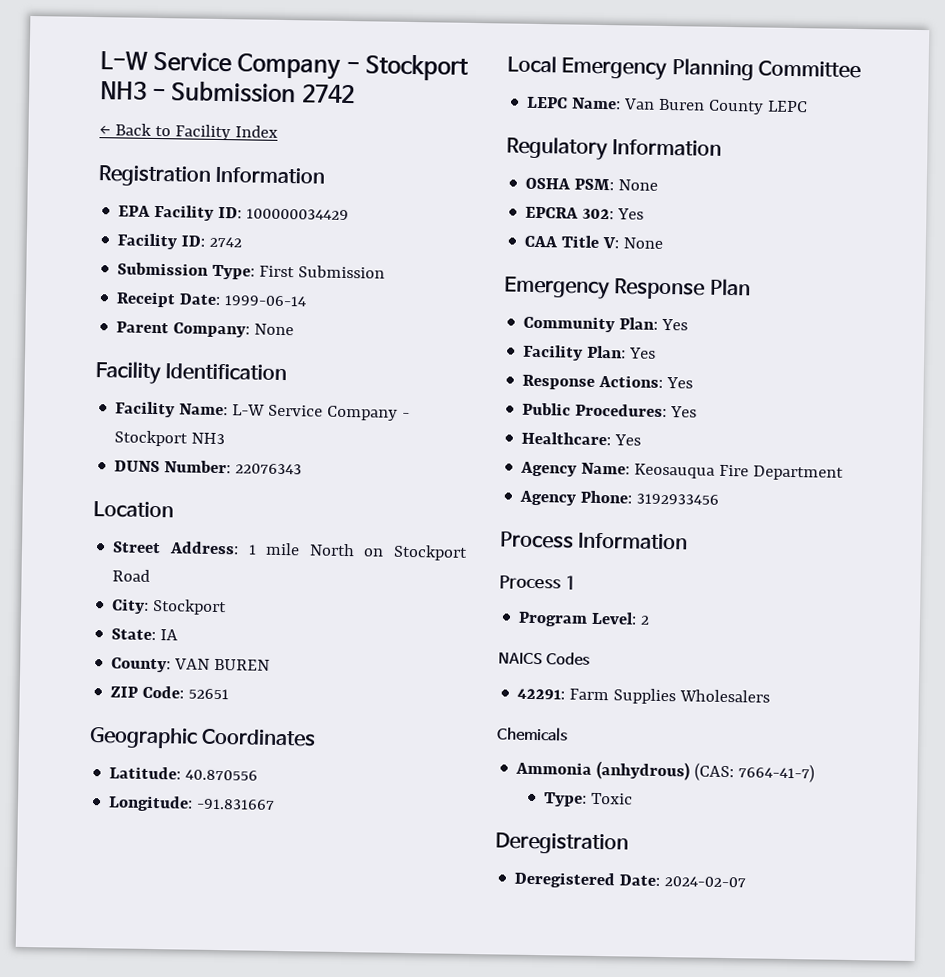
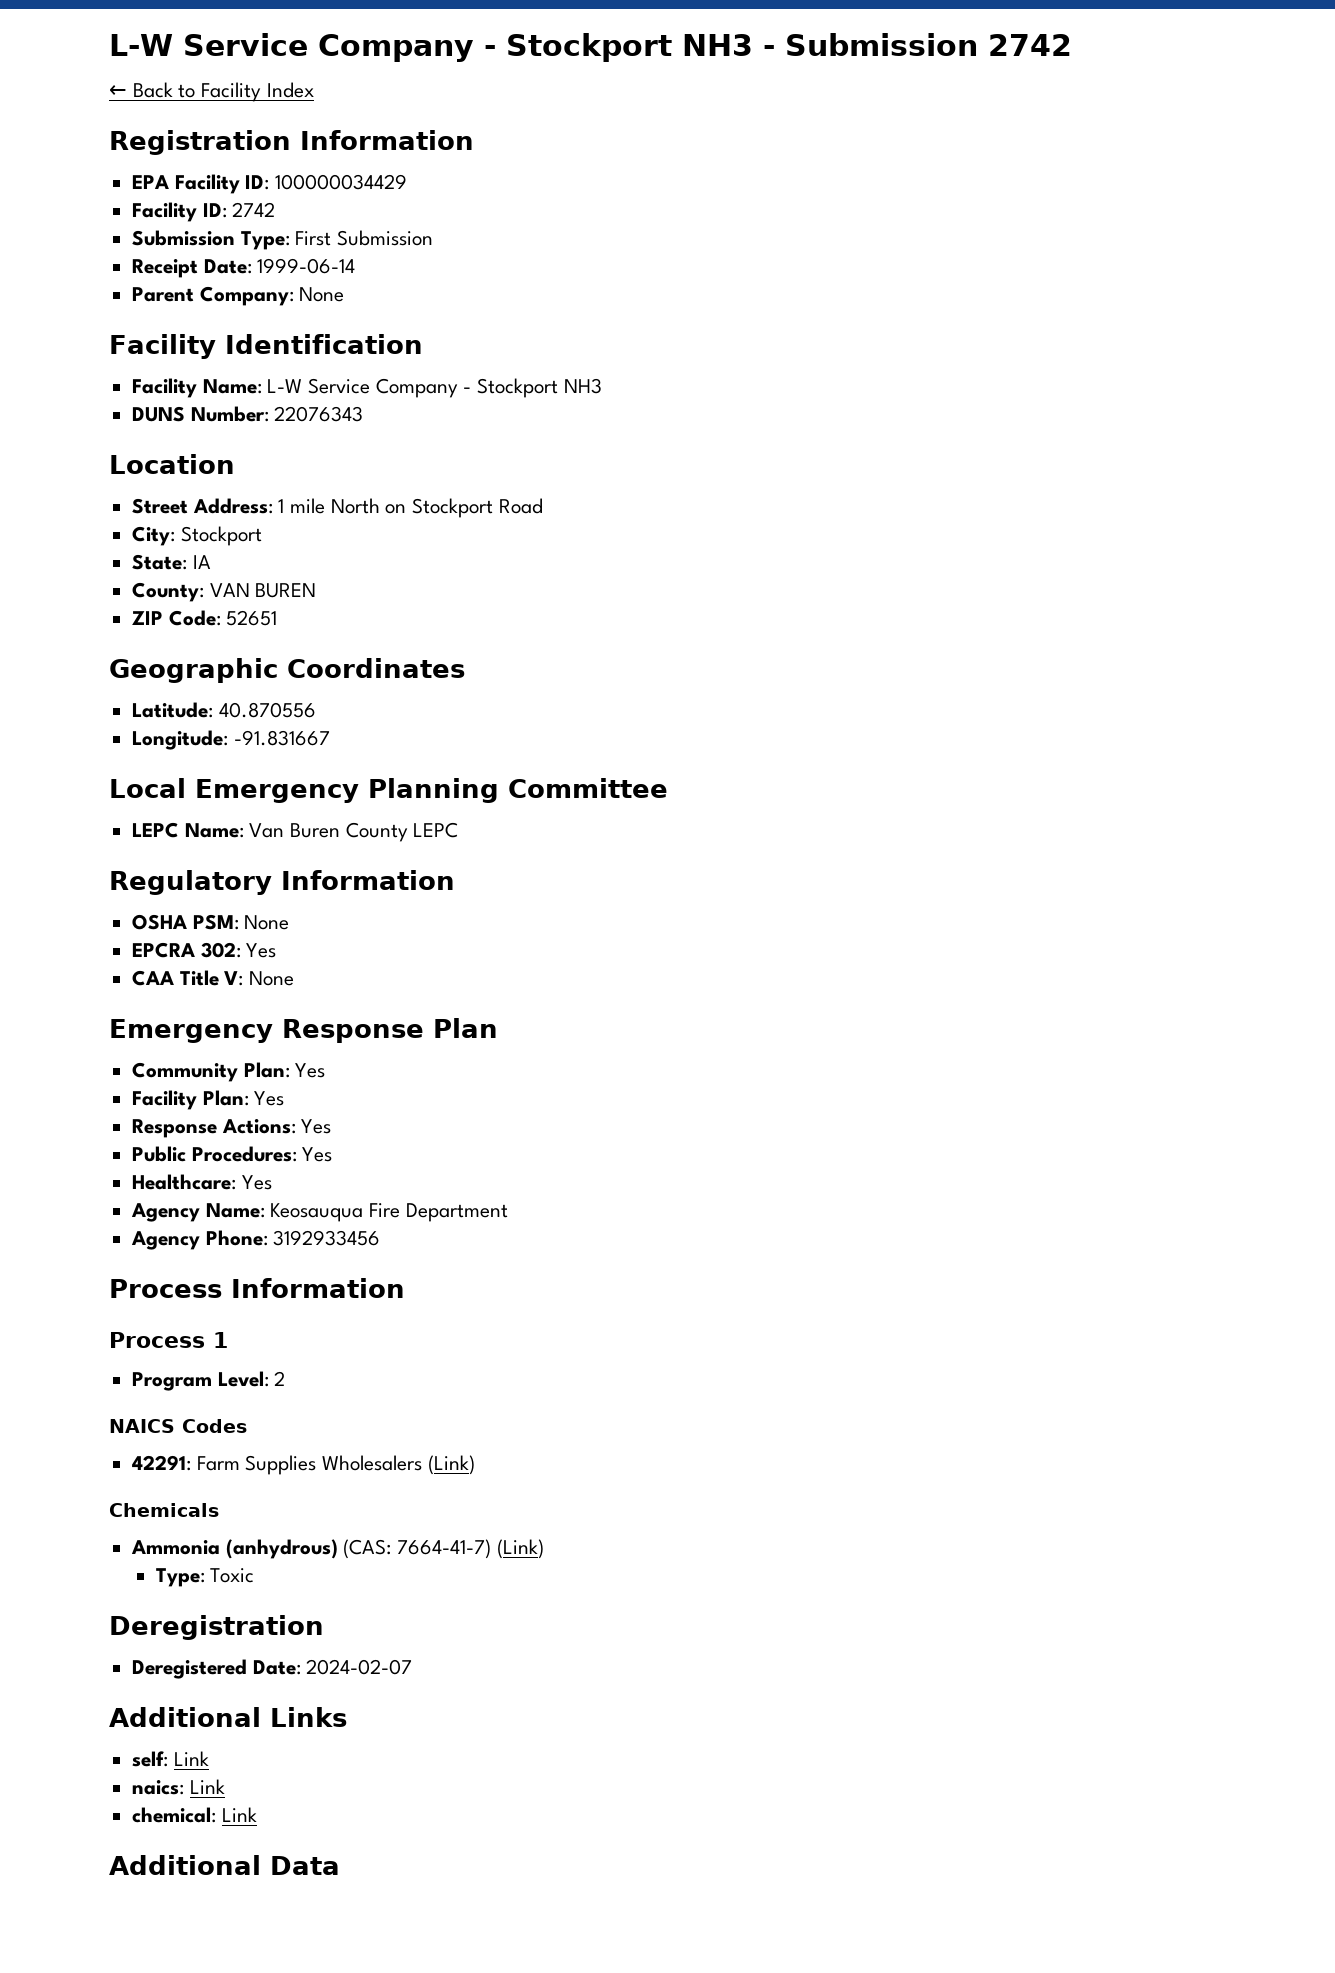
(771, 696) none -> [427,1455,475,1475] (Link)
(816, 773) none -> [496,1539,544,1559] (Link)
(747, 882) none -> [109,1707,347,1727] [132,1751,209,1767] [132,1779,225,1795] [132,1807,257,1823] [109,1855,340,1875] // Additional Links // self: Link // naics: Link // chemical: Link // Additional Data

